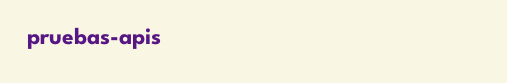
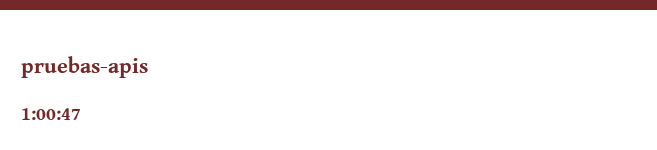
(161, 38) none -> [21,108,81,120] // 1:00:47

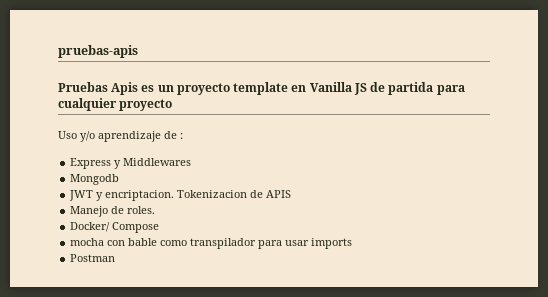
[21,108,81,120] 1:00:47 -> [58,82,465,95] [58,98,173,111] [58,131,183,142] [70,158,192,169] [70,174,120,185] [69,190,292,201] [70,206,156,217] [70,222,160,233] [70,238,353,249] [70,254,116,262] Pruebas Apis es un proyecto template en Vanilla JS de partida para cualquier proyecto // Uso y/o aprendizaje de : // Express y Middlewares // Mongodb // JWT y encriptacion. Tokenizacion de APIS // Manejo de roles. // Docker/ Compose // mocha con bable como transpilador para usar imports // Postman

